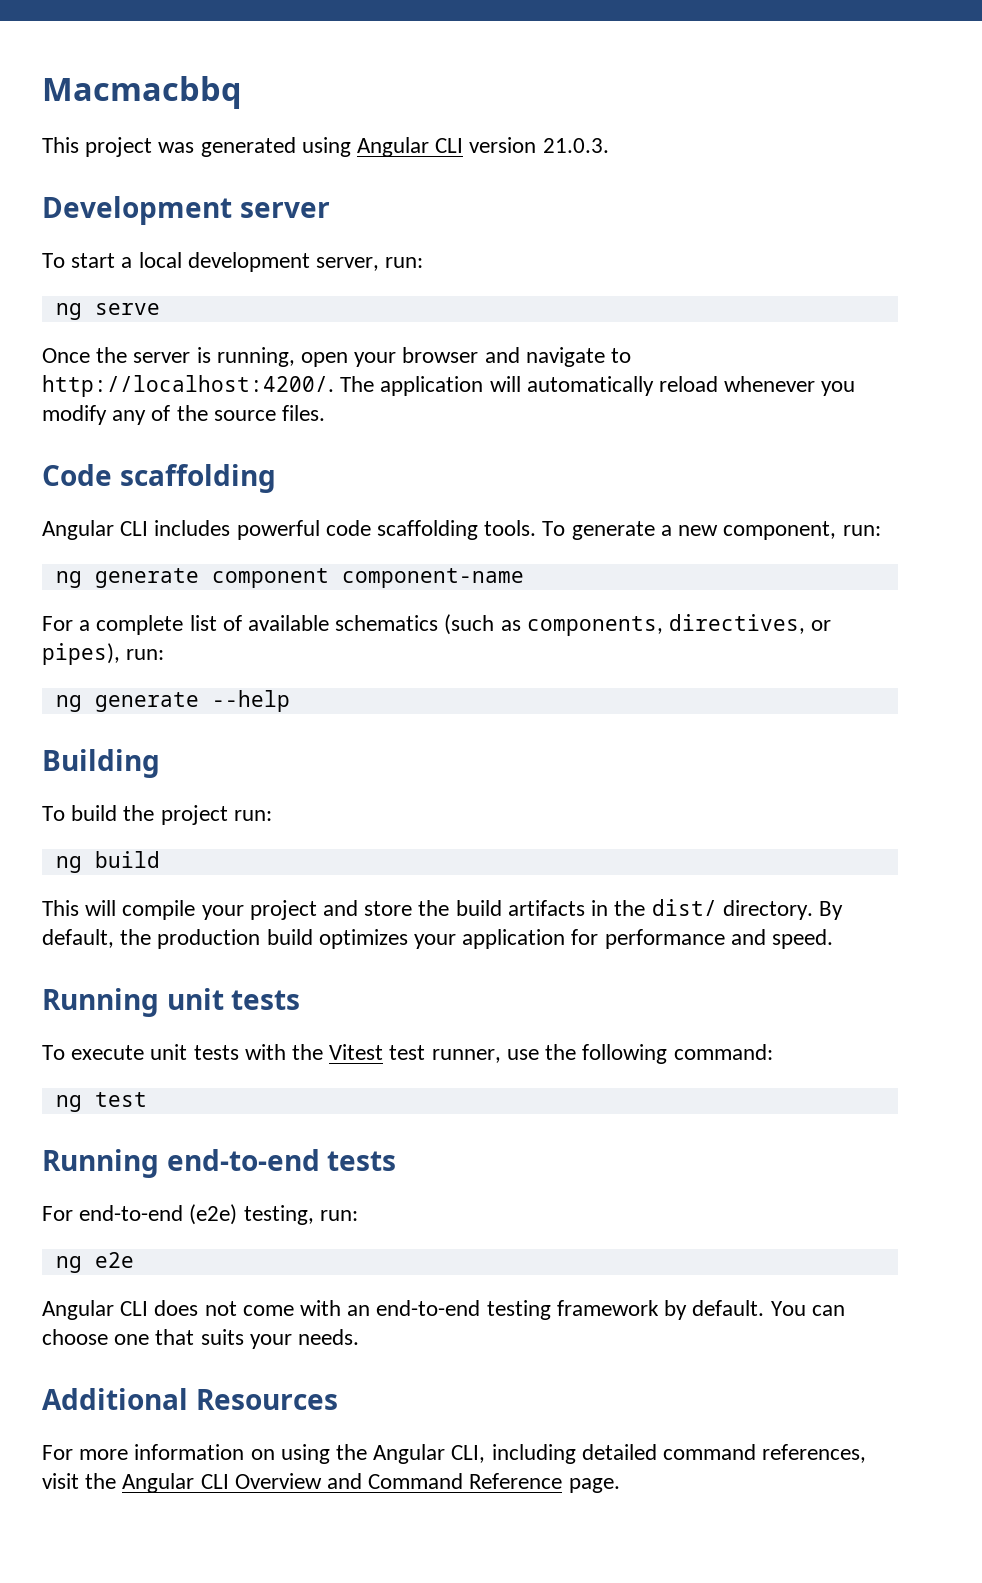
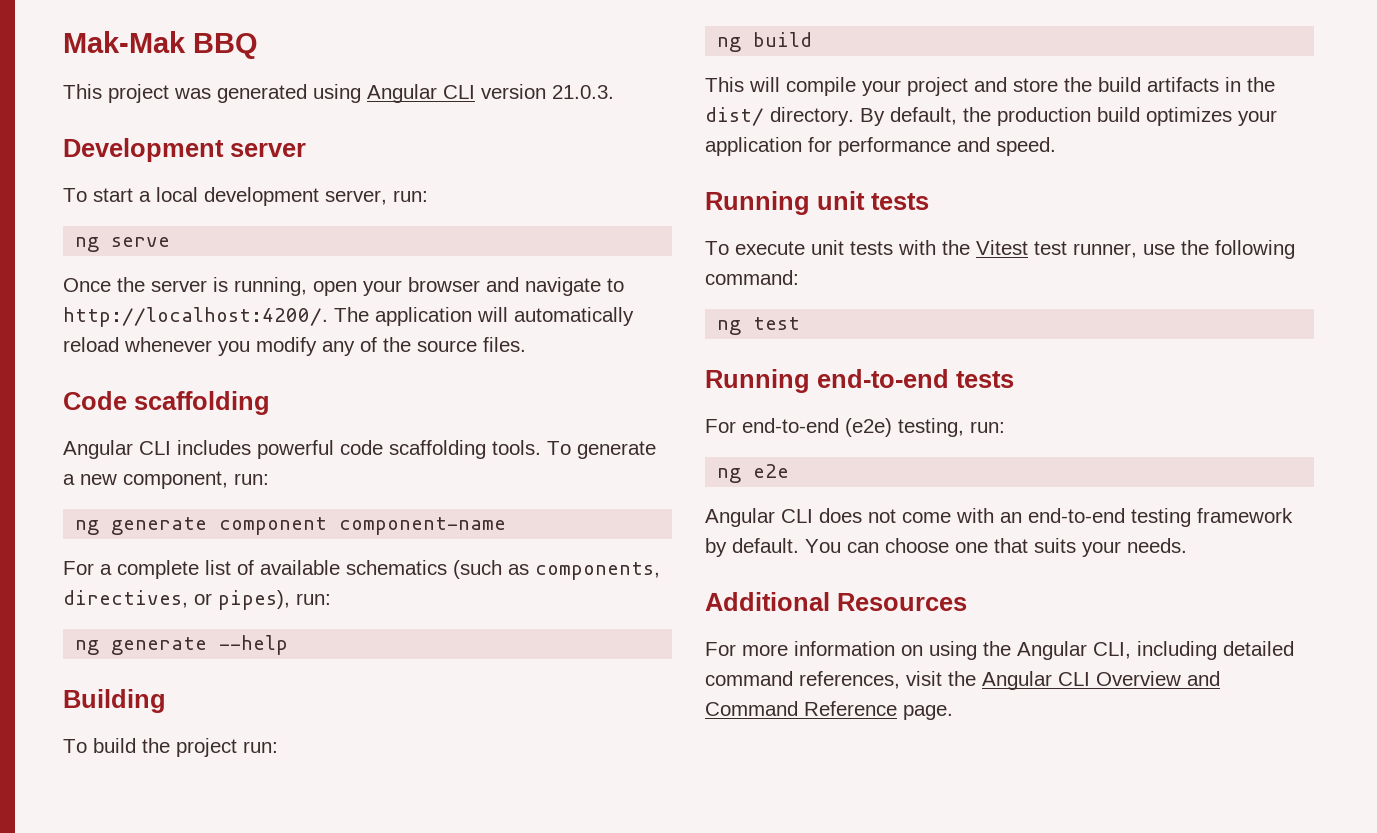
[42,76,242,109] Macmacbbq -> [63,31,258,59] Mak-Mak BBQ

